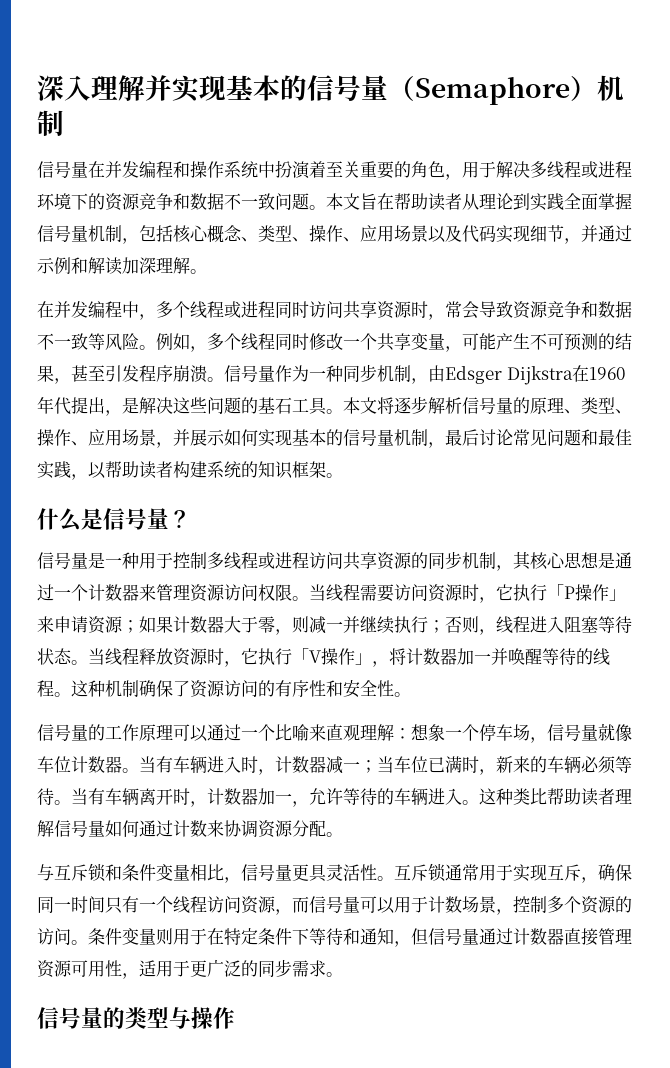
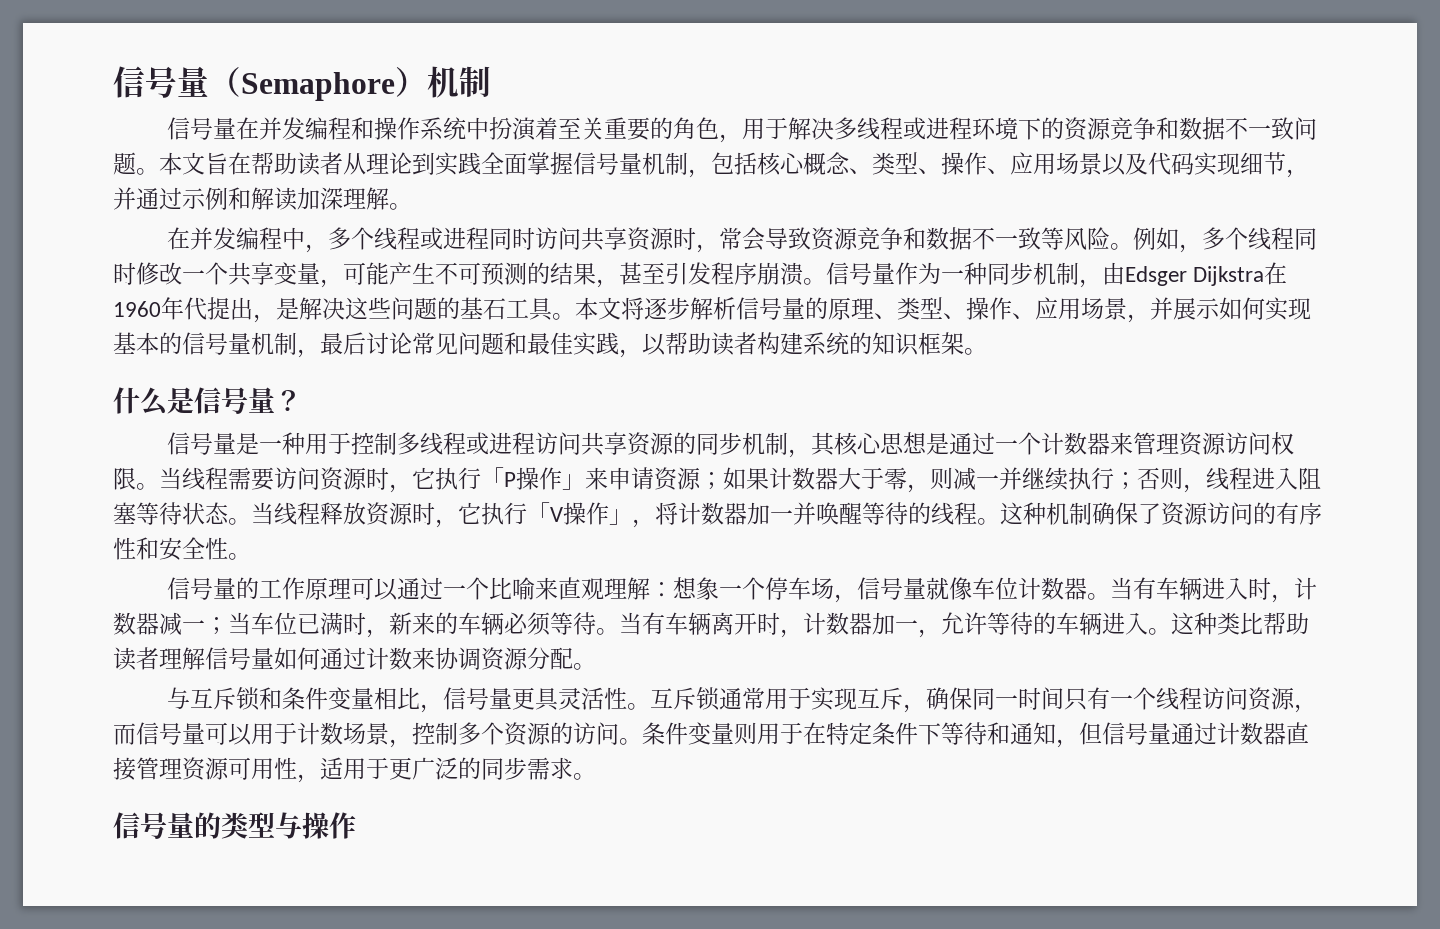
[37,75,307,102] 深入理解并实现基本的 -> (113, 82) none

